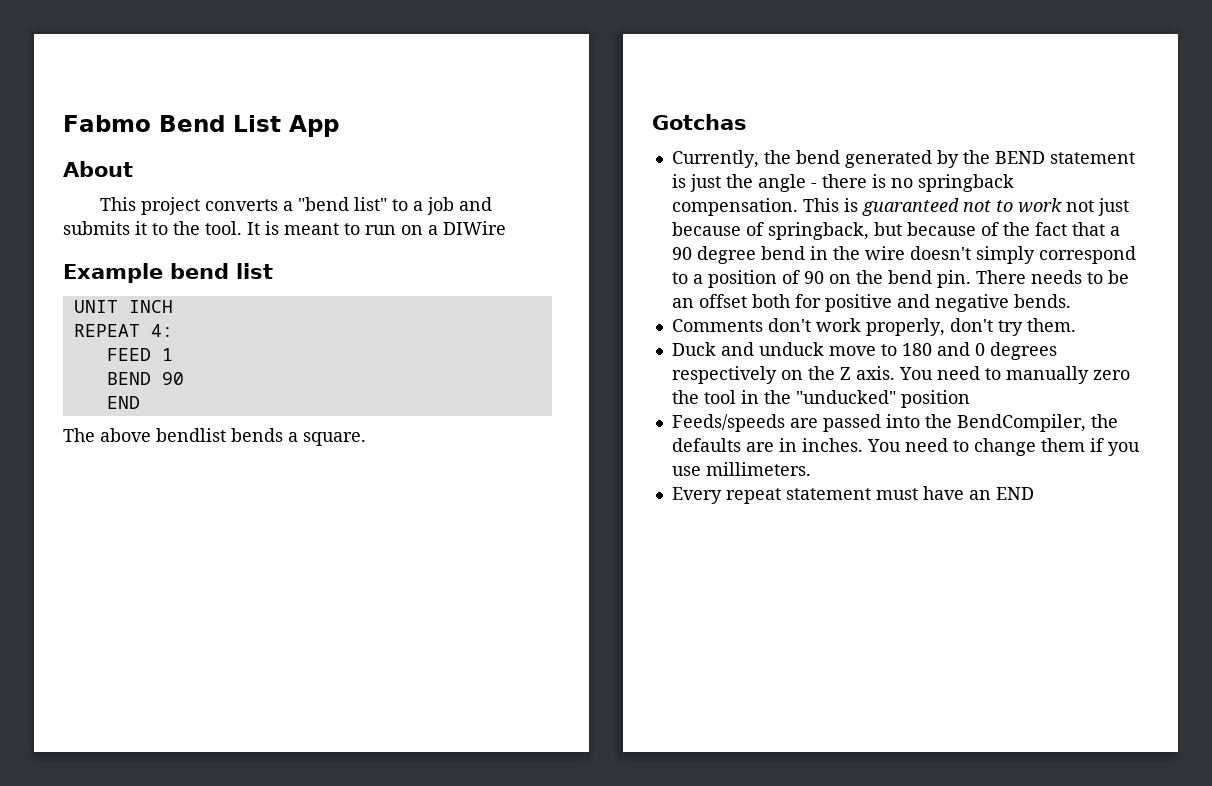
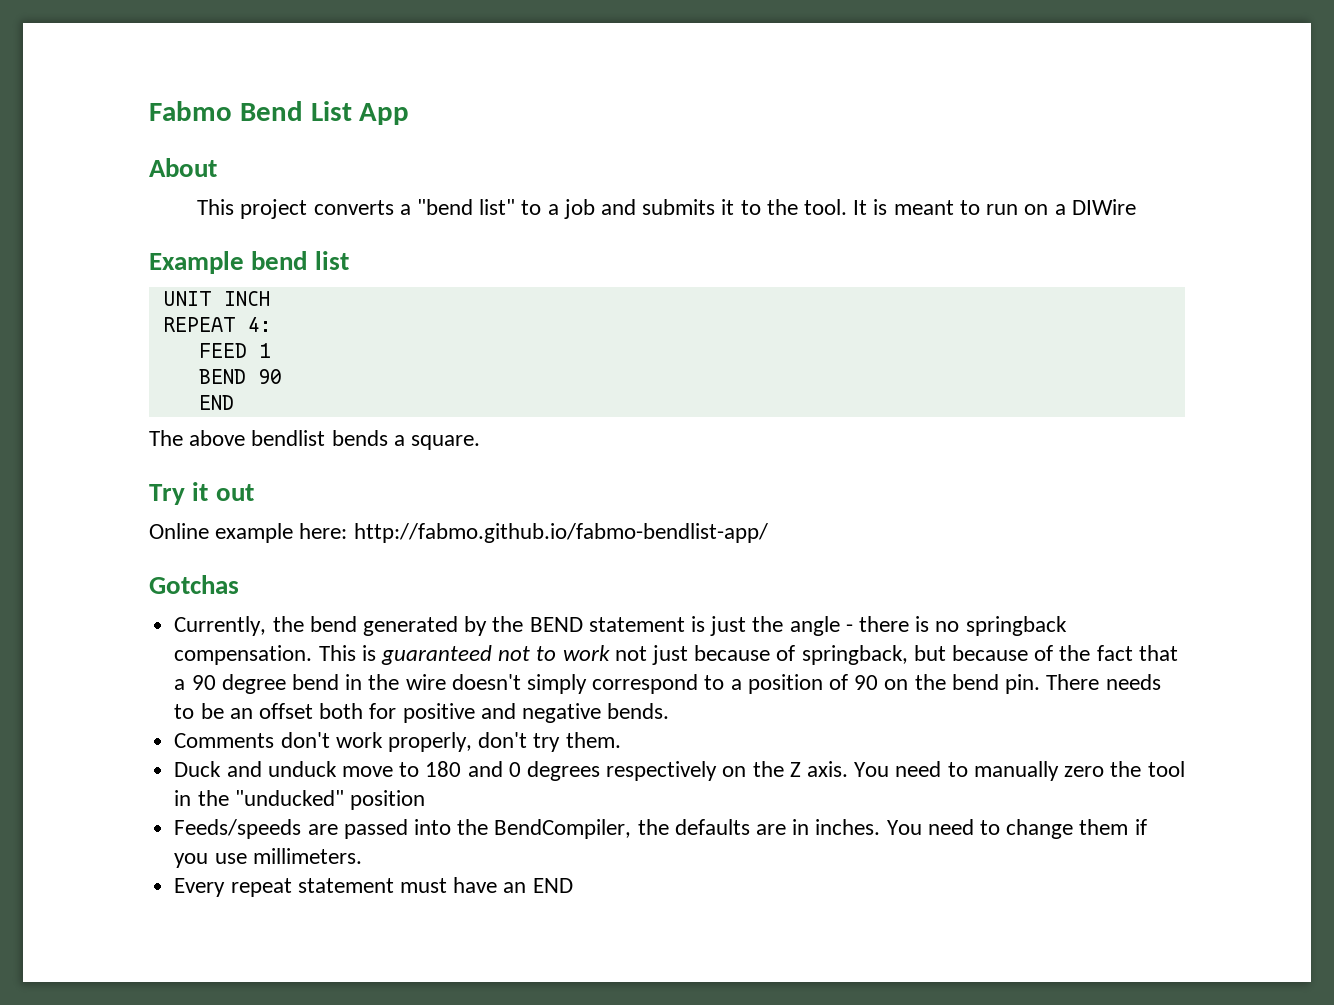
(366, 439) none -> [149,482,254,505] [149,523,768,543] // Try it out // Online example here: http://fabmo.github.io/fabmo-bendlist-app/

